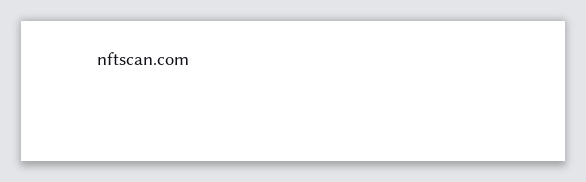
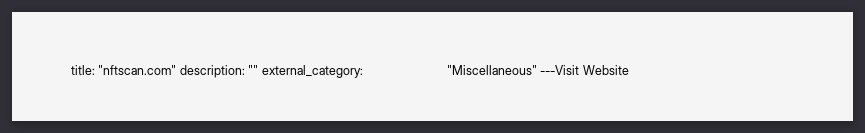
[97,52,189,65] nftscan.com -> [71,65,629,78] title: "nftscan.com" description: "" external_category: "Miscellaneous" ---Visit Website

